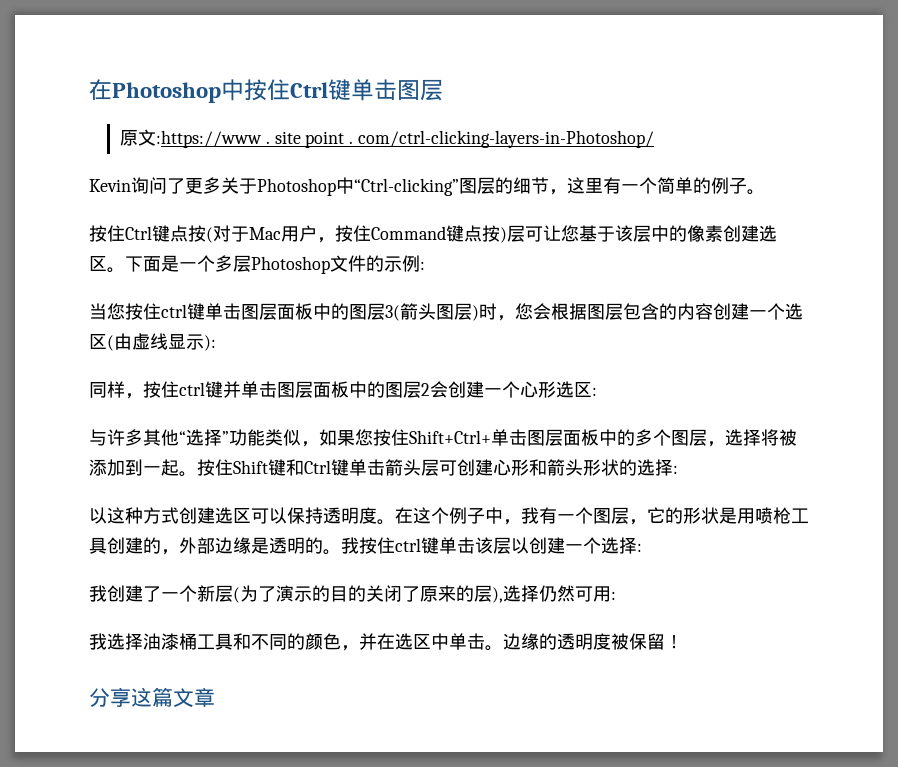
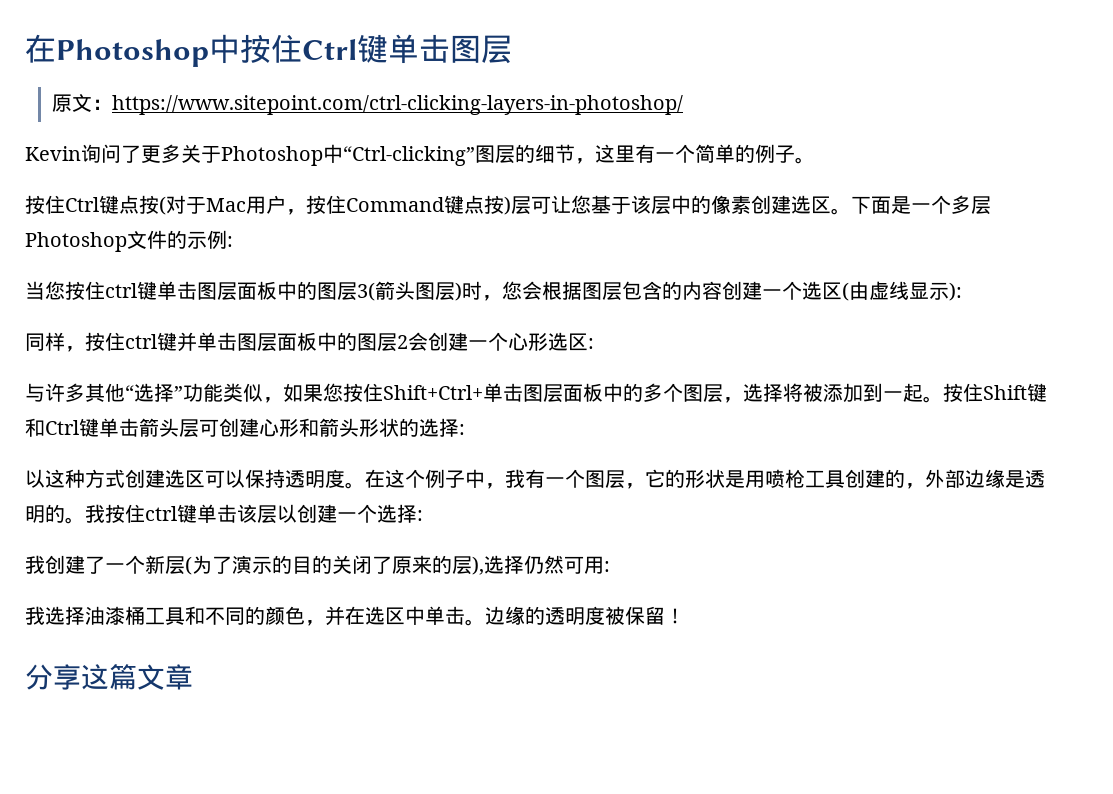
[155,130,655,148] :https://www . site point . com/ctrl-clicking-layers-in-Photoshop/ -> [91,95,683,115] ：https://www.sitepoint.com/ctrl-clicking-layers-in-photoshop/

